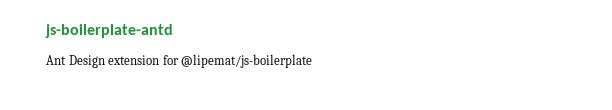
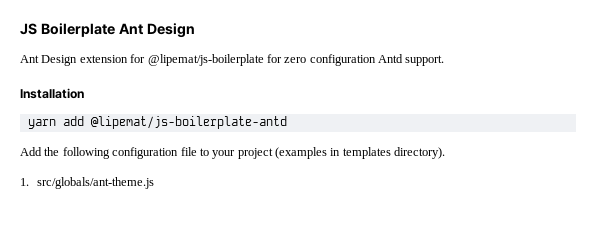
[45,24,173,38] js-boilerplate-antd -> [20,23,195,38] JS Boilerplate Ant Design
(313, 61) none -> [266,54,445,66] [20,88,84,99] [27,116,287,129] [20,147,446,159] [20,177,154,189] for zero configuration Antd support. // Installation // yarn add @lipemat/js-boilerplate-antd // Add the following configuration file to your project (examples in templates directory). // 1. src/globals/ant-theme.js

